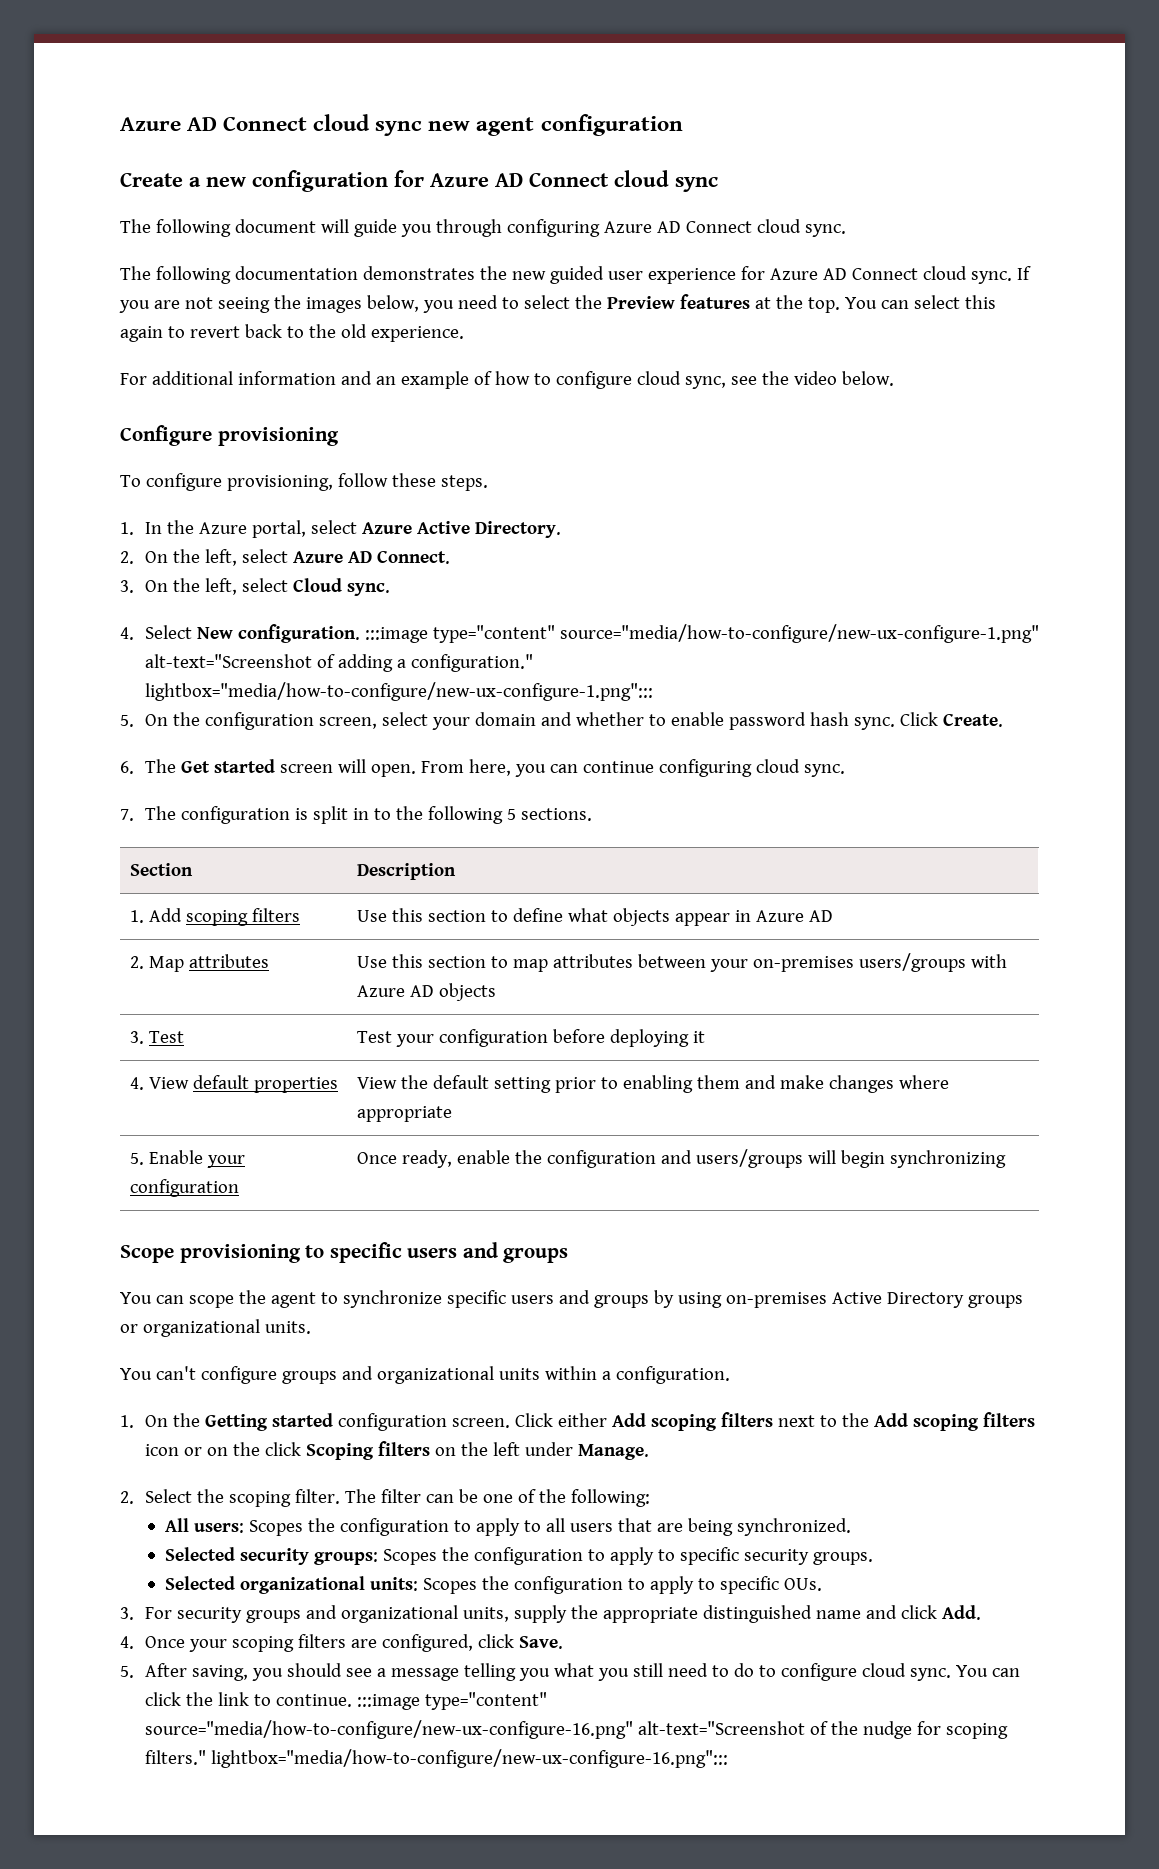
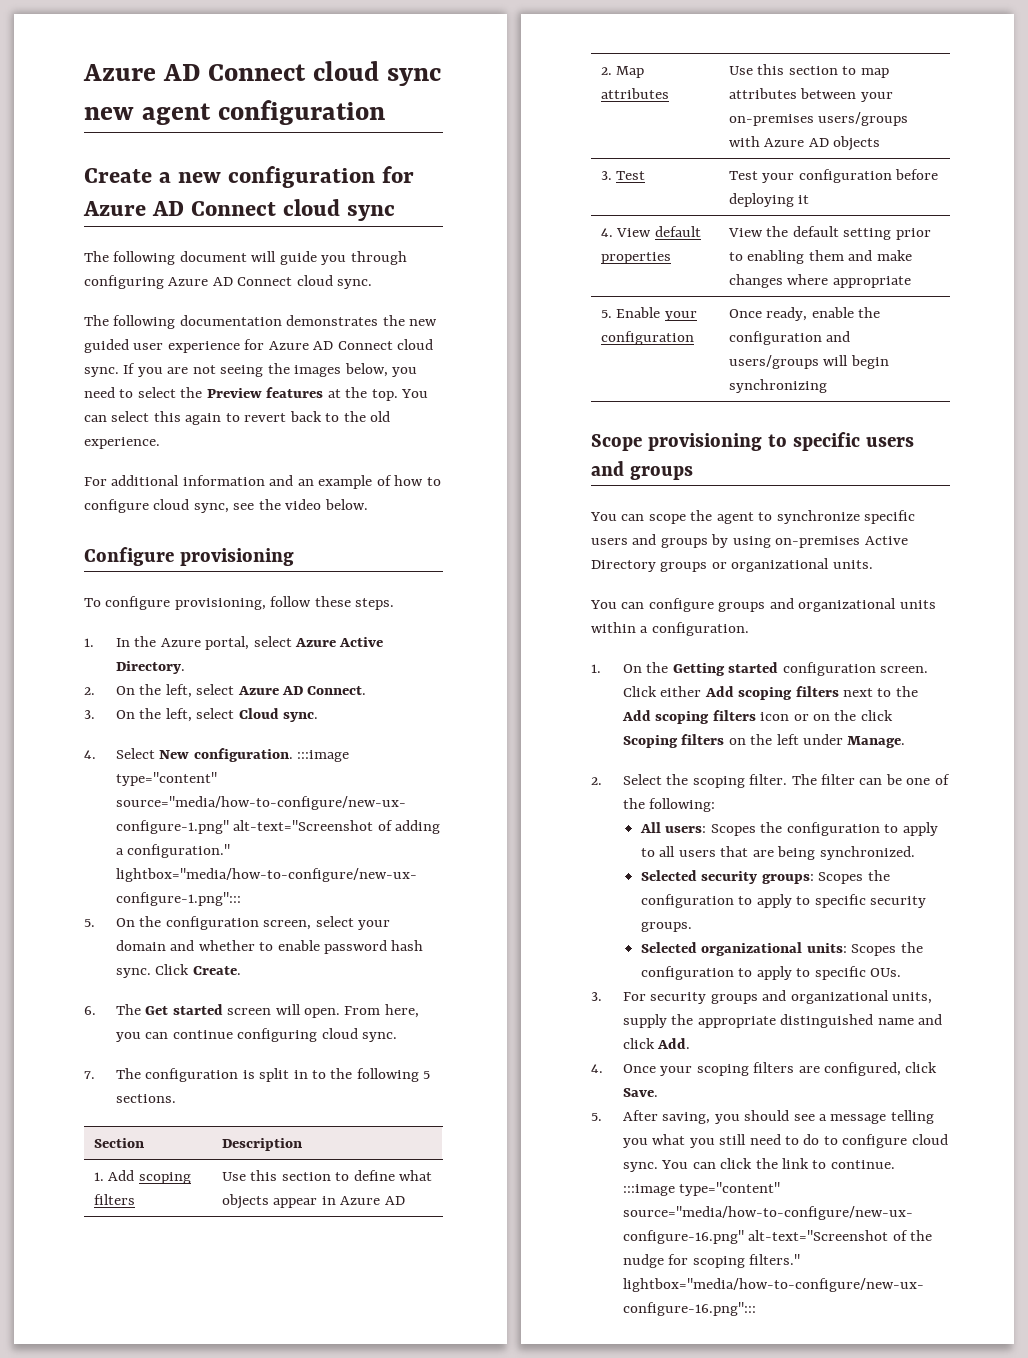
[155,1366,196,1380] can't -> [621,602,645,609] can

